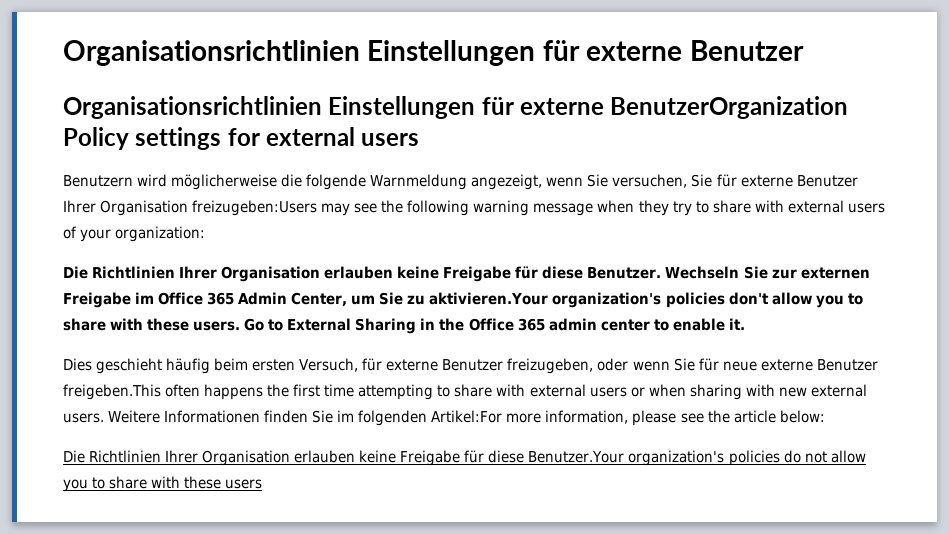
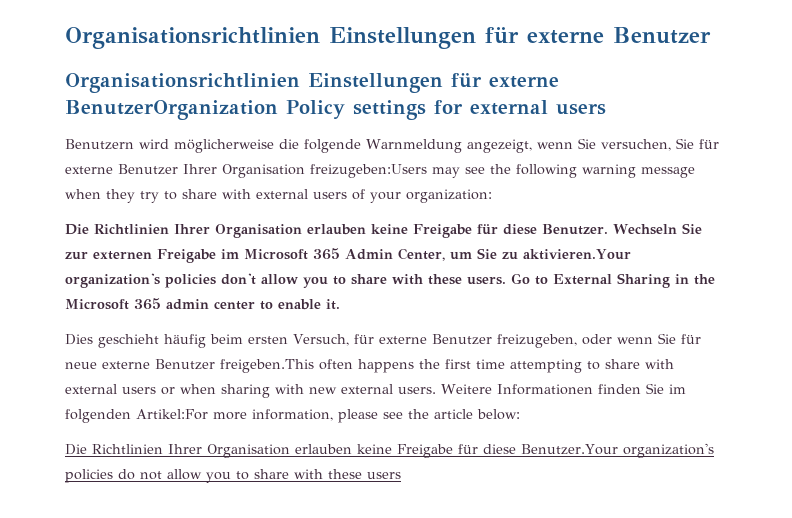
[158,292,204,305] Office -> [244,249,308,260] Microsoft
[468,318,514,331] Office -> [65,299,129,310] Microsoft

